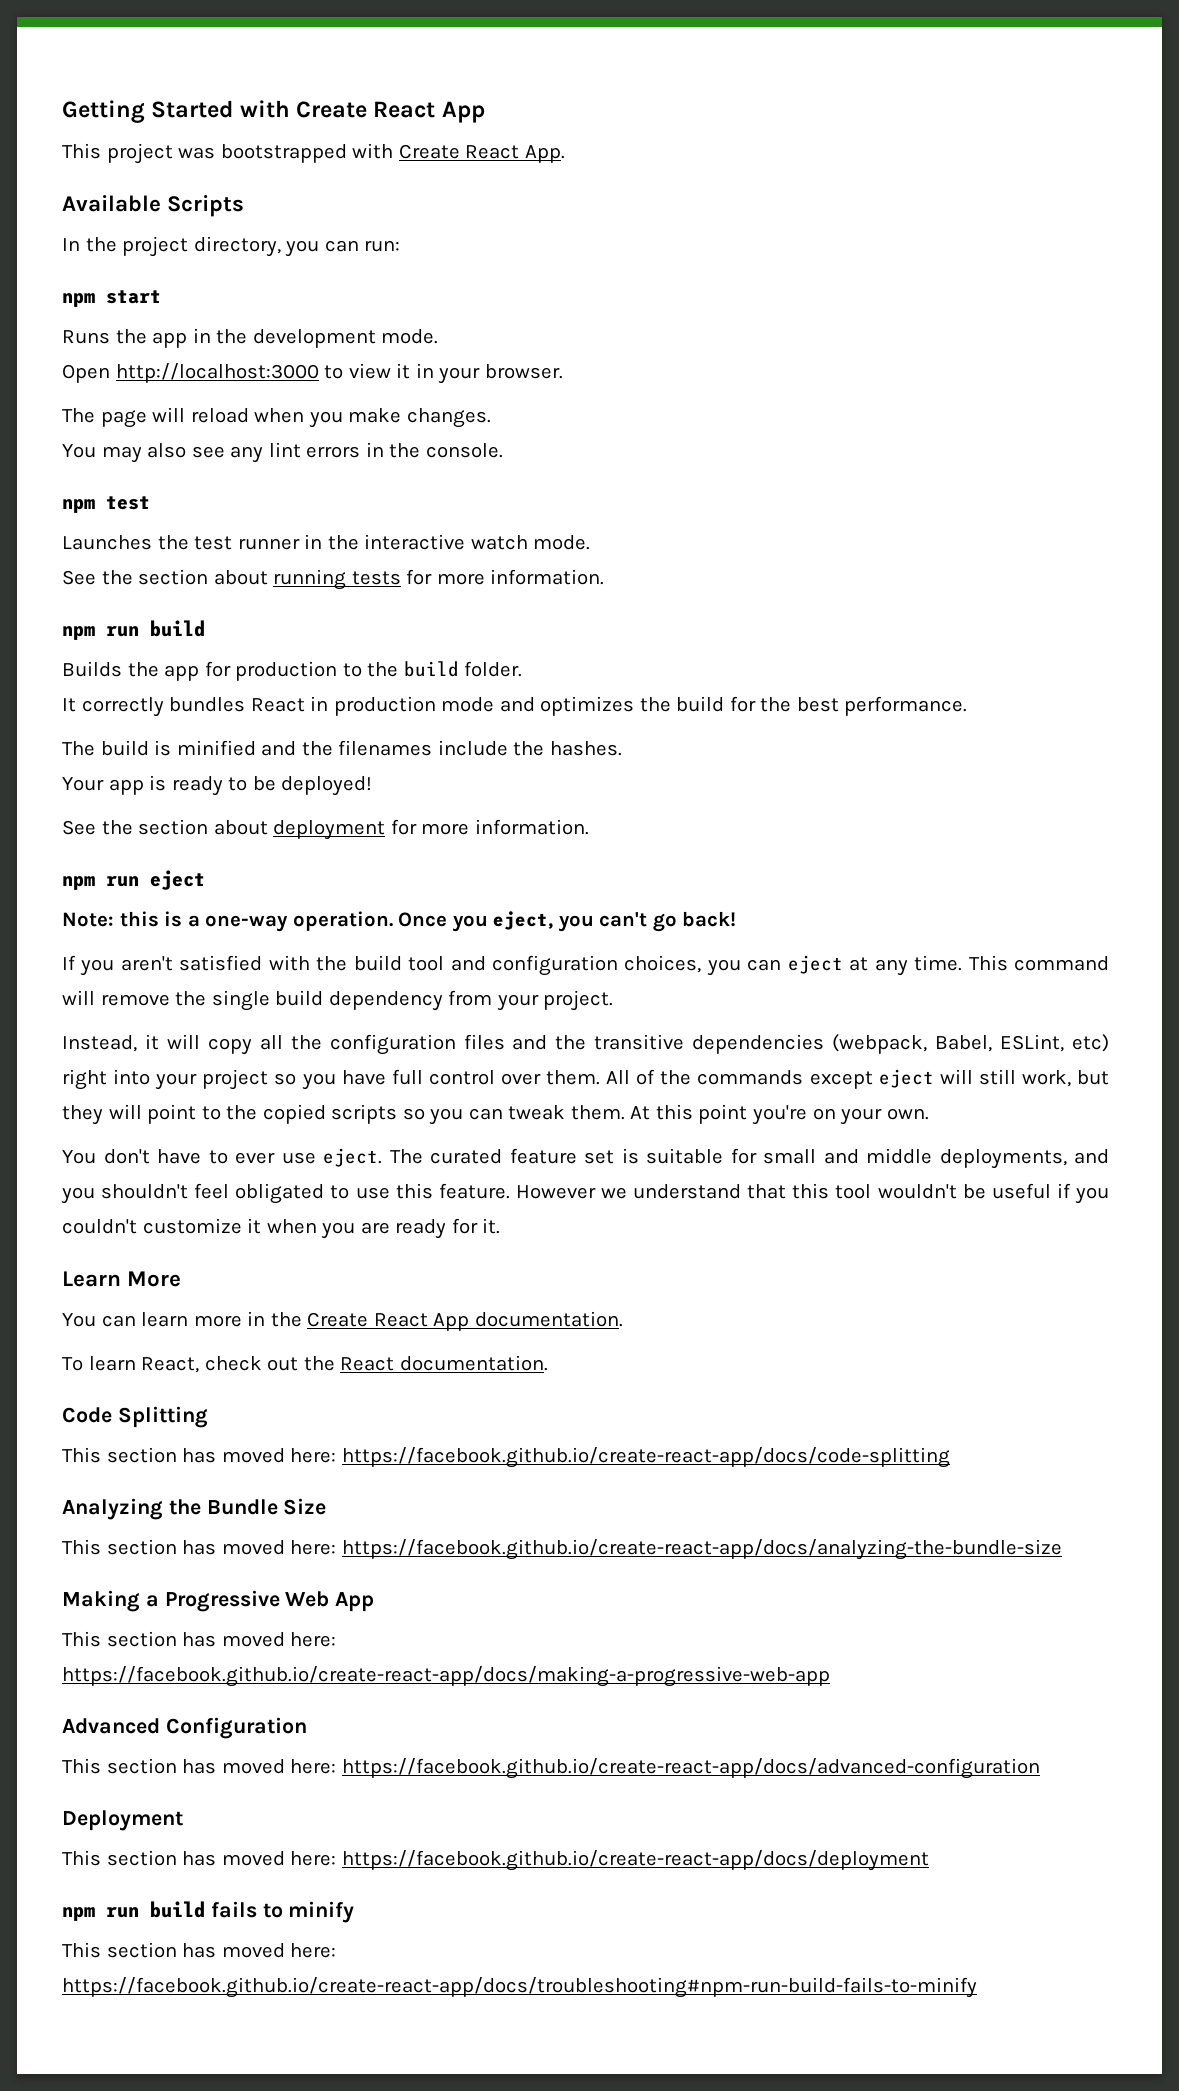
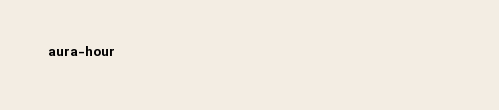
[62,100,485,123] [62,143,565,164] [62,195,245,217] [62,236,401,257] [62,290,161,307] [62,328,439,348] [62,363,563,384] [62,407,491,428] [62,442,503,463] [62,496,150,513] [62,534,591,550] [62,569,605,590] [62,620,205,640] [62,661,523,681] [62,696,968,717] [62,740,622,756] [62,775,373,796] [62,819,589,840] [62,870,205,890] [62,911,737,932] [62,955,1110,976] [62,990,614,1011] [62,1034,1109,1055] [62,1069,1110,1090] [62,1104,929,1125] [62,1148,1109,1169] [61,1183,1109,1204] [62,1218,501,1239] [62,1271,182,1287] [62,1311,623,1331] [62,1355,548,1373] [62,1406,208,1428] [62,1447,950,1468] [62,1498,327,1520] [62,1539,1062,1560] [62,1590,375,1612] [62,1631,337,1647] [62,1666,830,1687] [62,1717,307,1739] [62,1758,1040,1779] [62,1810,183,1831] [62,1850,929,1871] [62,1901,355,1923] [62,1942,337,1958] [62,1977,977,1998] Getting Started with Create React App // This project was bootstrapped with Create React App. // Available Scripts // In the project directory, you can run: // npm start // Runs the app in the development mode. // Open http://localhost:3000 to view it in your browser. // The page will reload when you make changes. // You may also see any lint errors in the console. // npm test // Launches the test runner in the interactive watch mode. // See the section about running tests for more information. // npm run build // Builds the app for production to the build folder. // It correctly bundles React in production mode and optimizes the build for the best performance. // The build is minified and the filenames include the hashes. // Your app is ready to be deployed! // See the section about deployment for more information. // npm run eject // Note: this is a one-way operation. Once you eject, you can't go back! // If you aren't satisfied with the build tool and configuration choices, you can eject at any time. This command will remove the single build dependency from your project. // Instead, it will copy all the configuration files and the transitive dependencies (webpack, Babel, ESLint, etc) right into your project so you have full control over them. All of the commands except eject will still work, but they will point to the copied scripts so you can tweak them. At this point you're on your own. // You don't have to ever use eject. The curated feature set is suitable for small and middle deployments, and you shouldn't feel obligated to use this feature. However we understand that this tool wouldn't be useful if you couldn't customize it when you are ready for it. // Learn More // You can learn more in the Create React App documentation. // To learn React, check out the React documentation. // Code Splitting // This section has moved here: https://facebook.github.io/create-react-app/docs/code-splitting // Analyzing the Bundle Size // This section has moved here: https://facebook.github.io/create-react-app/docs/analyzing-the-bundle-size // Making a Progressive Web App // This section has moved here: https://facebook.github.io/create-react-app/docs/making-a-progressive-web-app // Advanced Configuration // This section has moved here: https://facebook.github.io/create-react-app/docs/advanced-configuration // Deployment // This section has moved here: https://facebook.github.io/create-react-app/docs/deployment // npm run build fails to minify // This section has moved here: https://facebook.github.io/create-react-app/docs/troubleshooting#npm-run-build-fails-to-minify -> [48,46,115,56] aura-hour

